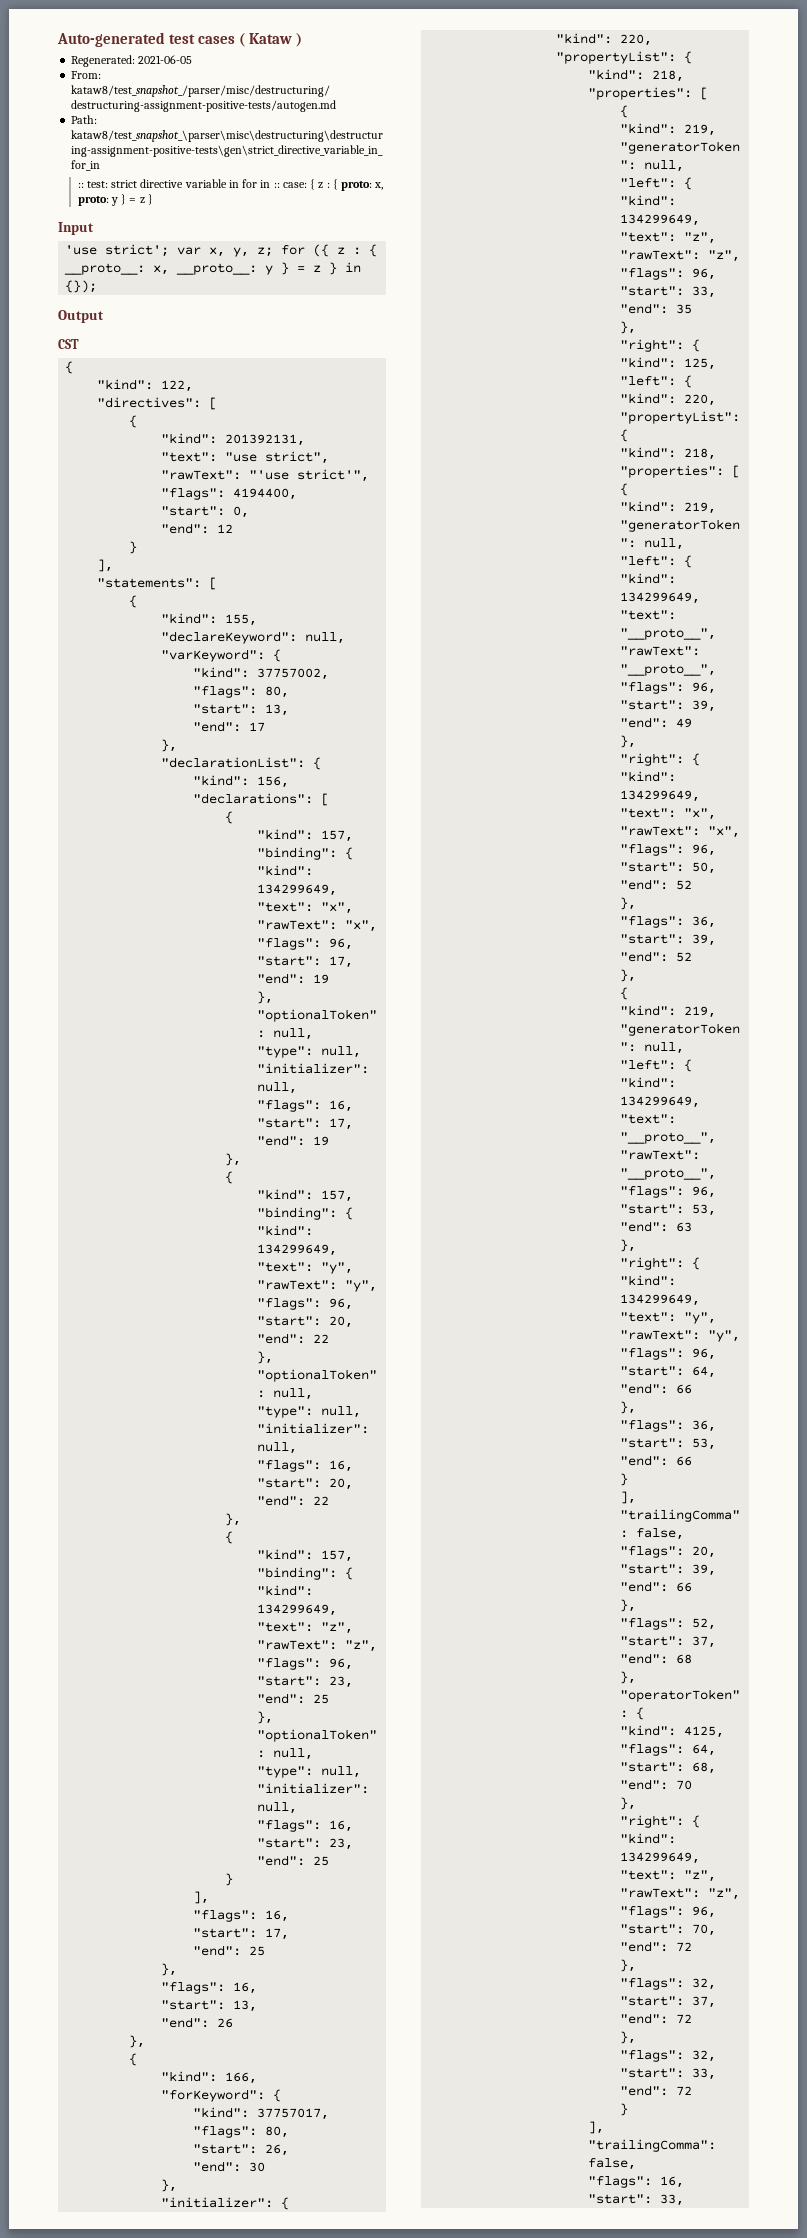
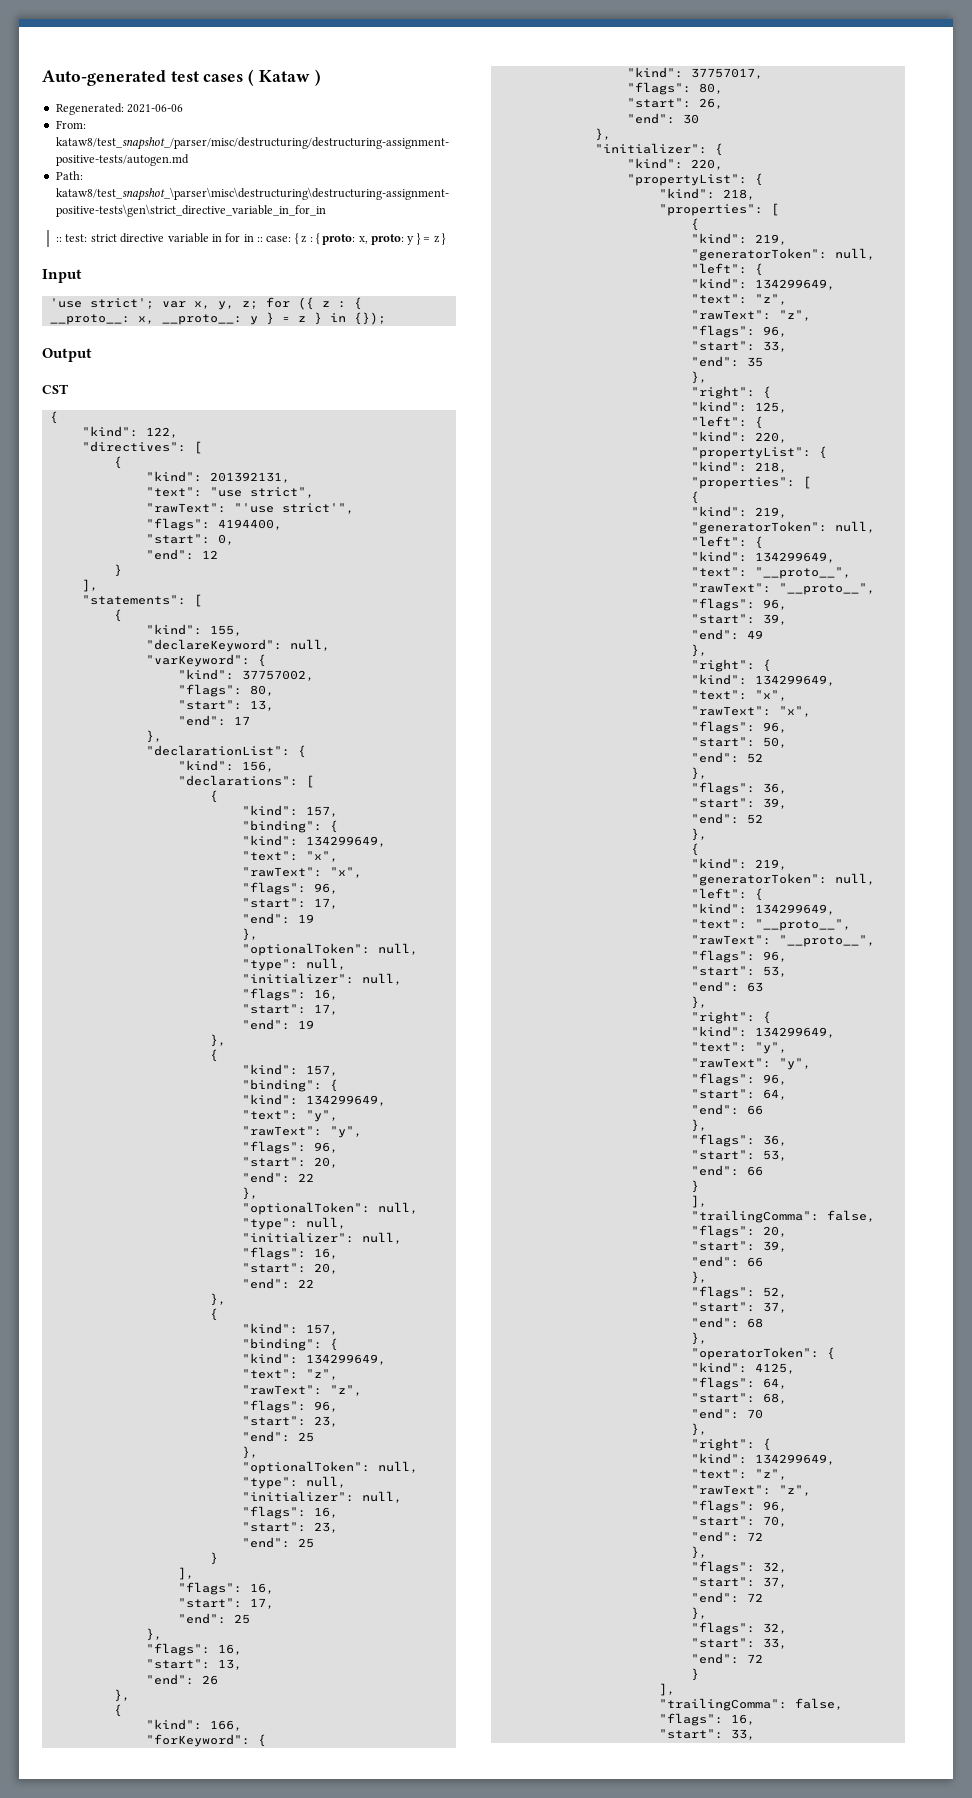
[138,55,193,64] 2021-06-05 -> [127,104,184,113] 2021-06-06

